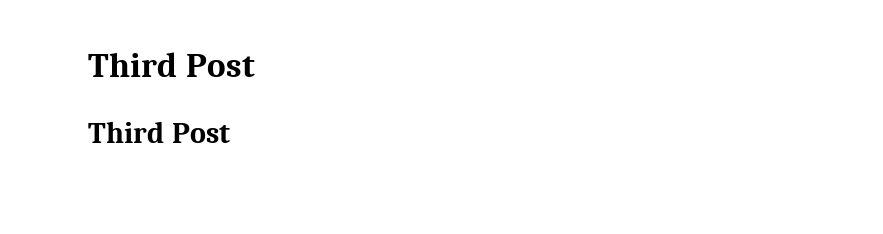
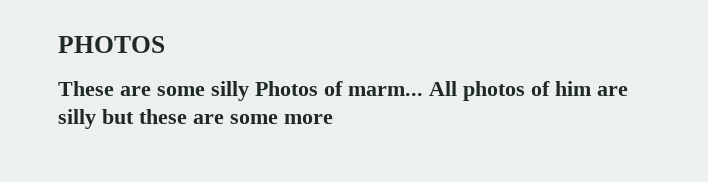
[88,52,256,77] [88,121,230,143] Third Post // Third Post -> [58,36,165,53] [58,81,628,101] [58,109,333,129] PHOTOS // These are some silly Photos of marm... All photos of him are silly but these are some more

